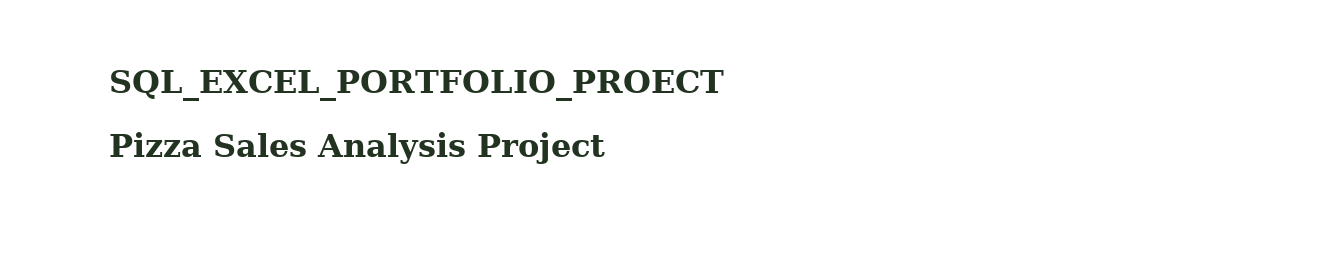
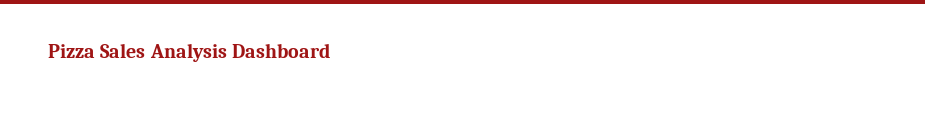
[109,70,724,101] SQL_EXCEL_PORTFOLIO_PROECT // -> (48, 51) none
[477,132,605,164] Project -> [232,43,331,58] Dashboard

